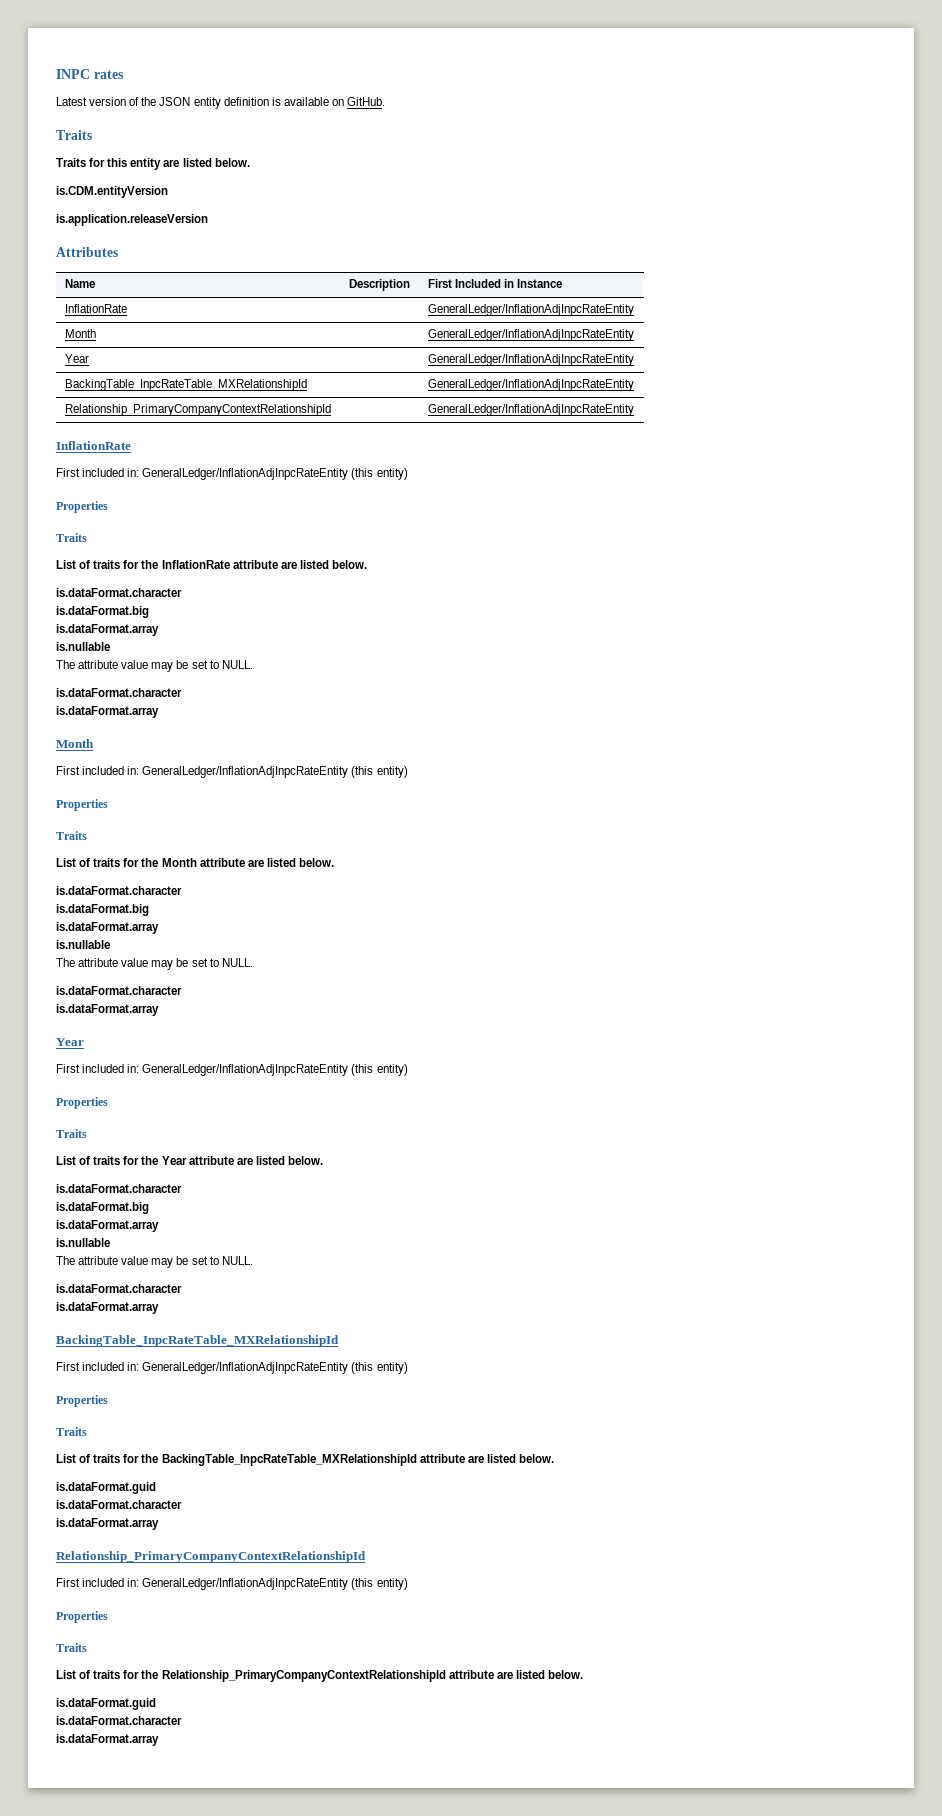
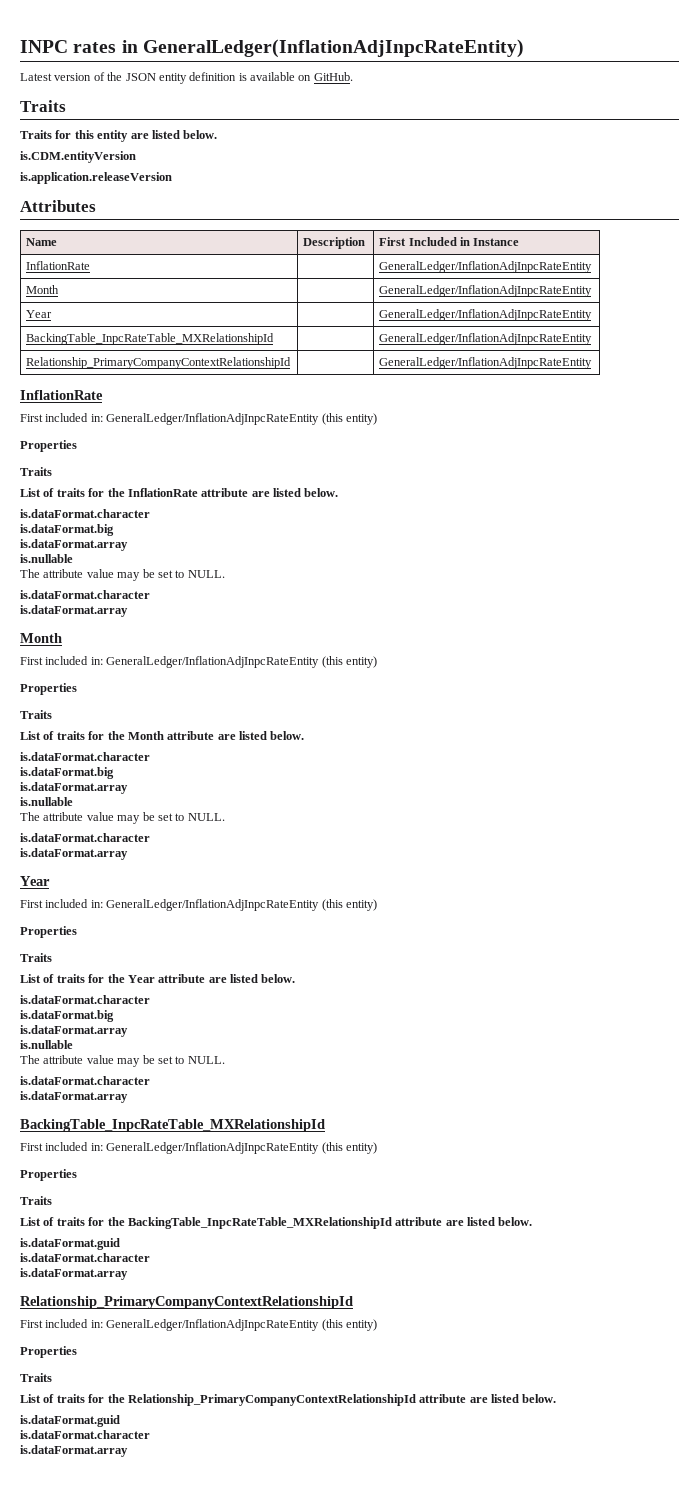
(124, 74) none -> [121,39,524,58] in GeneralLedger(InflationAdjInpcRateEntity)

